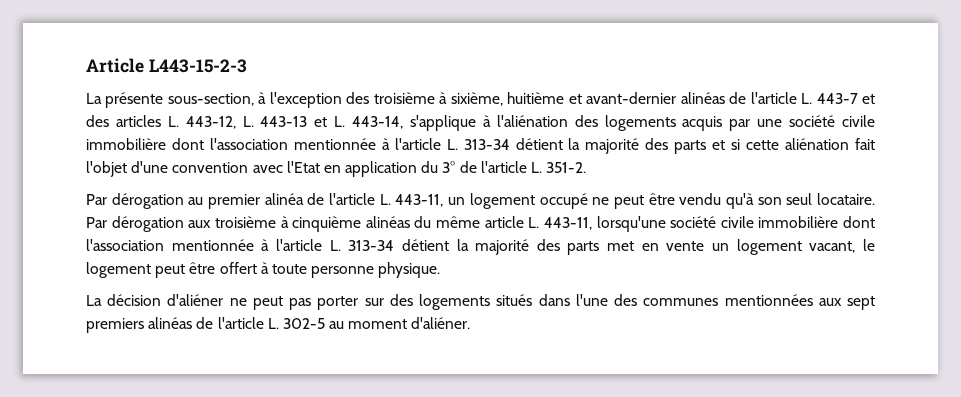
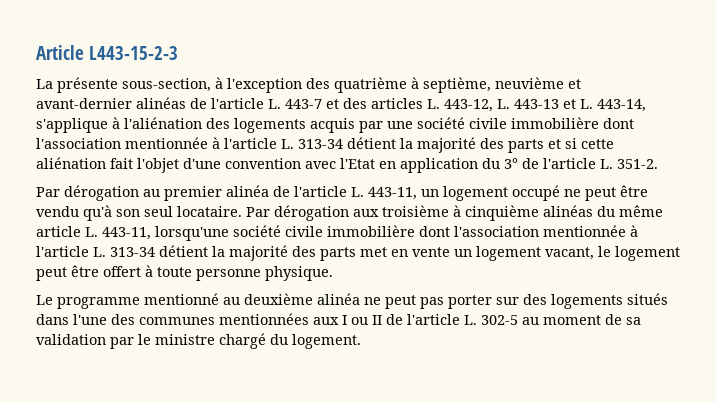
[373,92,565,106] troisième à sixième, huitième -> [334,77,564,93] quatrième à septième, neuvième
[86,294,224,306] La décision d'aliéner -> [36,293,360,309] Le programme mentionné au deuxième alinéa
[847,296,876,310] [86,317,193,333] sept premiers alinéas -> [342,315,382,325] I ou II
[411,317,471,329] d'aliéner. -> [605,314,641,325] [36,333,361,349] de sa validation par le ministre chargé du logement.

